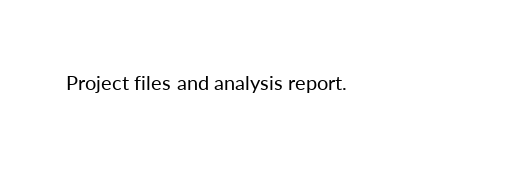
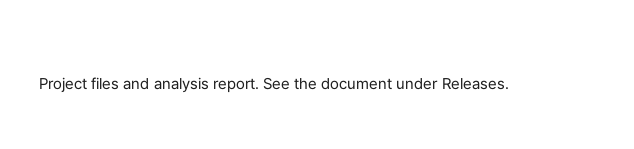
(348, 85) none -> [262,77,509,90] See the document under Releases.

